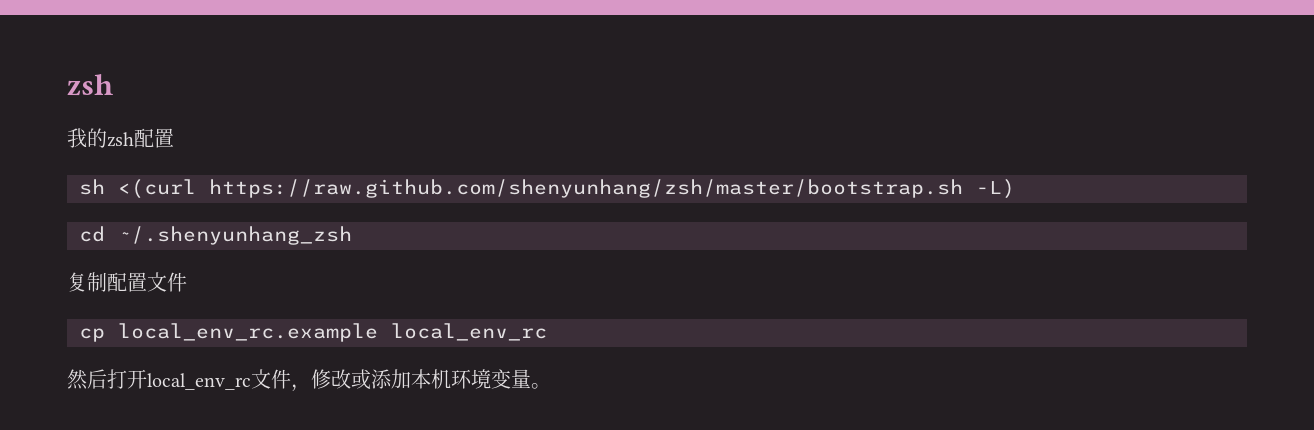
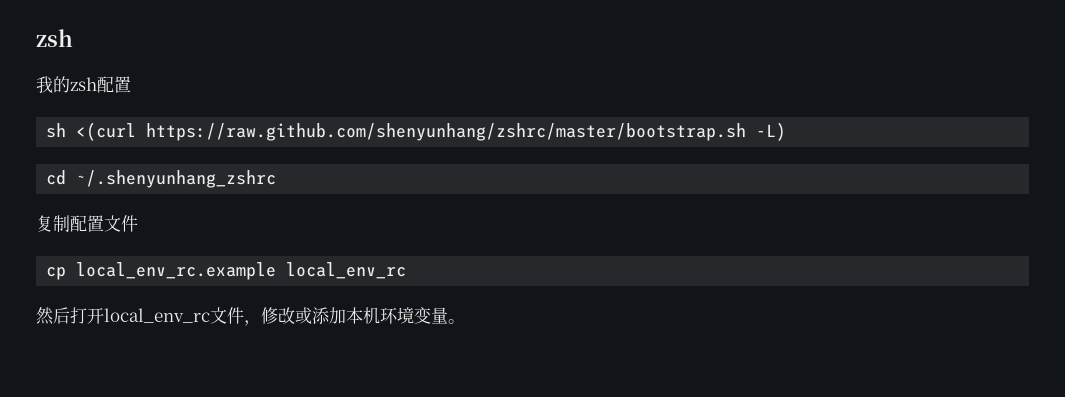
[209,179,963,198] https://raw.github.com/shenyunhang/zsh/master/bootstrap.sh -> [146,123,747,141] https://raw.github.com/shenyunhang/zshrc/master/bootstrap.sh
[118,226,352,245] ~/.shenyunhang_zsh -> [76,170,277,188] ~/.shenyunhang_zshrc

